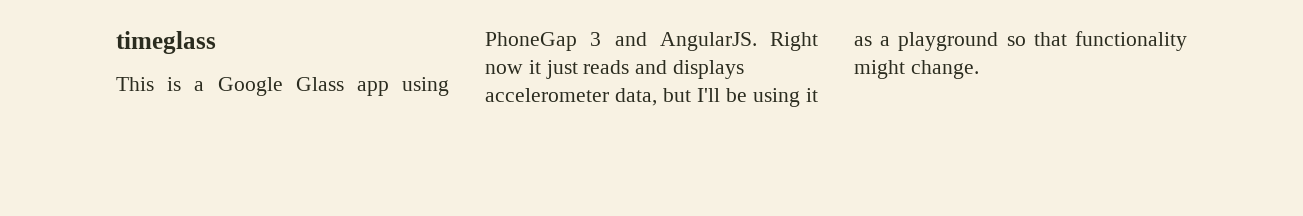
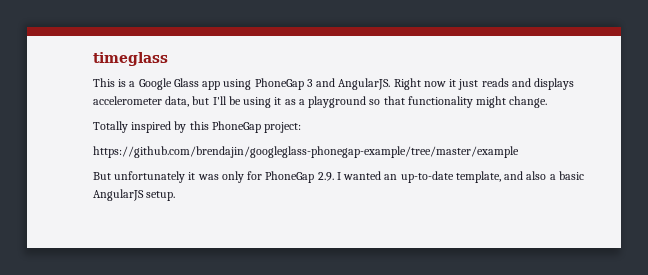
(979, 69) none -> [93,121,302,133] [93,146,519,158] [93,171,584,183] [93,189,176,201] // Totally inspired by this PhoneGap project: // https://github.com/brendajin/googleglass-phonegap-example/tree/master/example // But unfortunately it was only for PhoneGap 2.9. I wanted an up-to-date template, and also a basic AngularJS setup.

